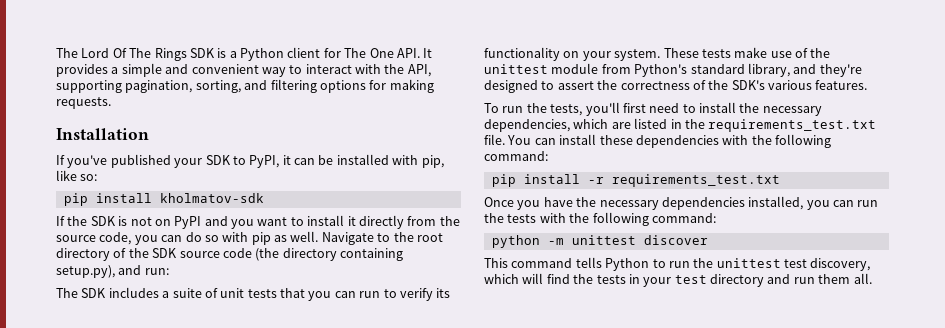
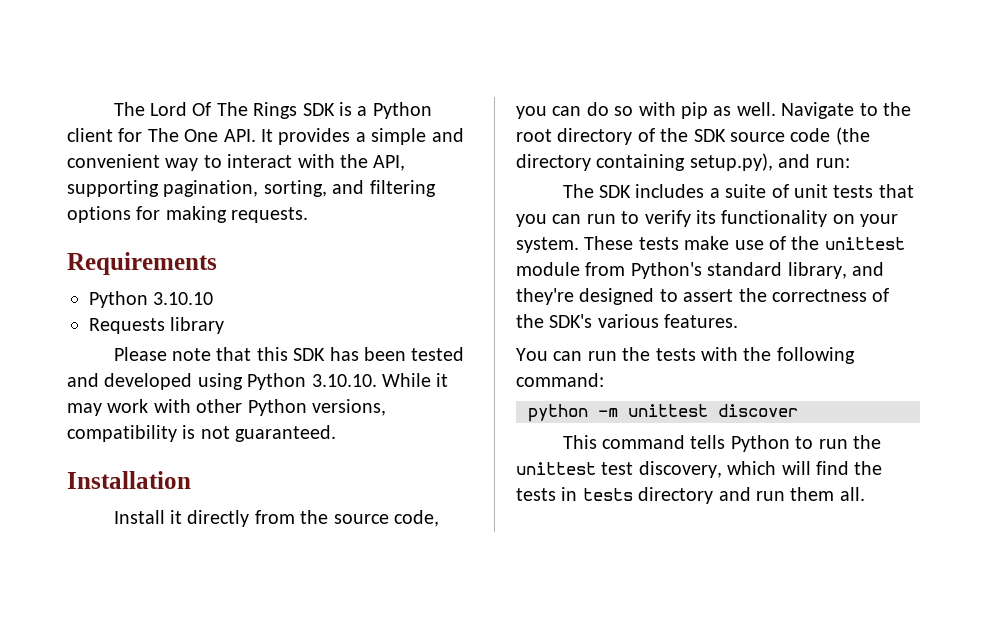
[56,128,149,140] [56,154,444,168] [56,170,98,181] [63,193,264,206] [56,215,345,229] Installation // If you've published your SDK to PyPI, it can be installed with pip, like so: // pip install kholmatov-sdk // If the SDK is not on PyPI and you want to install -> [67,252,217,275] [89,291,214,308] [89,317,225,334] [113,347,465,361] [67,373,449,390] [67,399,386,416] [67,425,337,442] [67,471,191,489] [113,510,165,524] Requirements // Python 3.10.10 // Requests library // Please note that this SDK has been tested and developed using Python 3.10.10. While it may work with other Python versions, compatibility is not guaranteed. // Installation // Install
[484,102,822,116] [484,118,877,132] [484,134,831,148] [484,151,548,161] [491,174,780,187] [484,196,830,210] To run the tests, you'll first need to install the necessary dependencies, which are listed in the requirements_test.txt file. You can install these dependencies with the following command: // pip install -r requirements_test.txt // Once you have the necessary dependencies installed, you -> [516,348,548,361] You
[643,275,707,287] your test -> [582,488,633,501] tests

